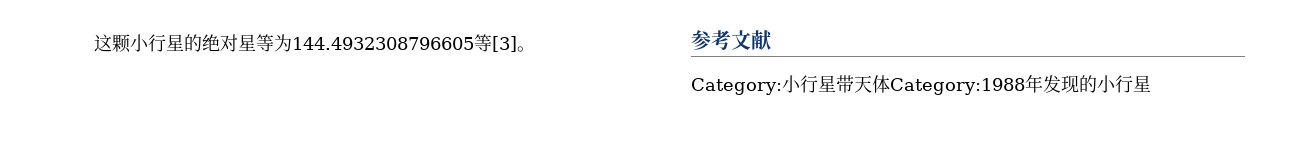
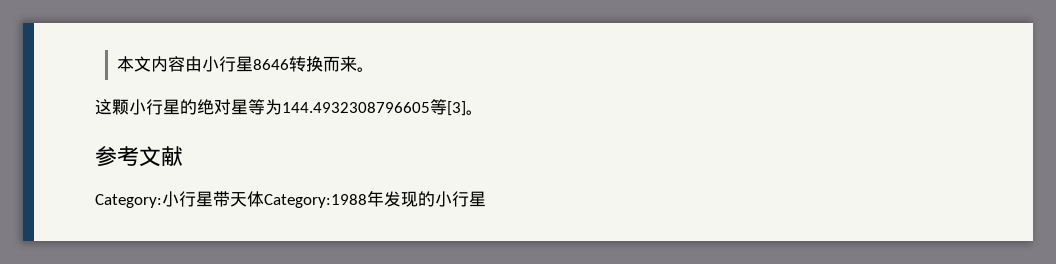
(94, 43) none -> [117,56,375,72] 本文内容由小行星8646转换而来。 //

